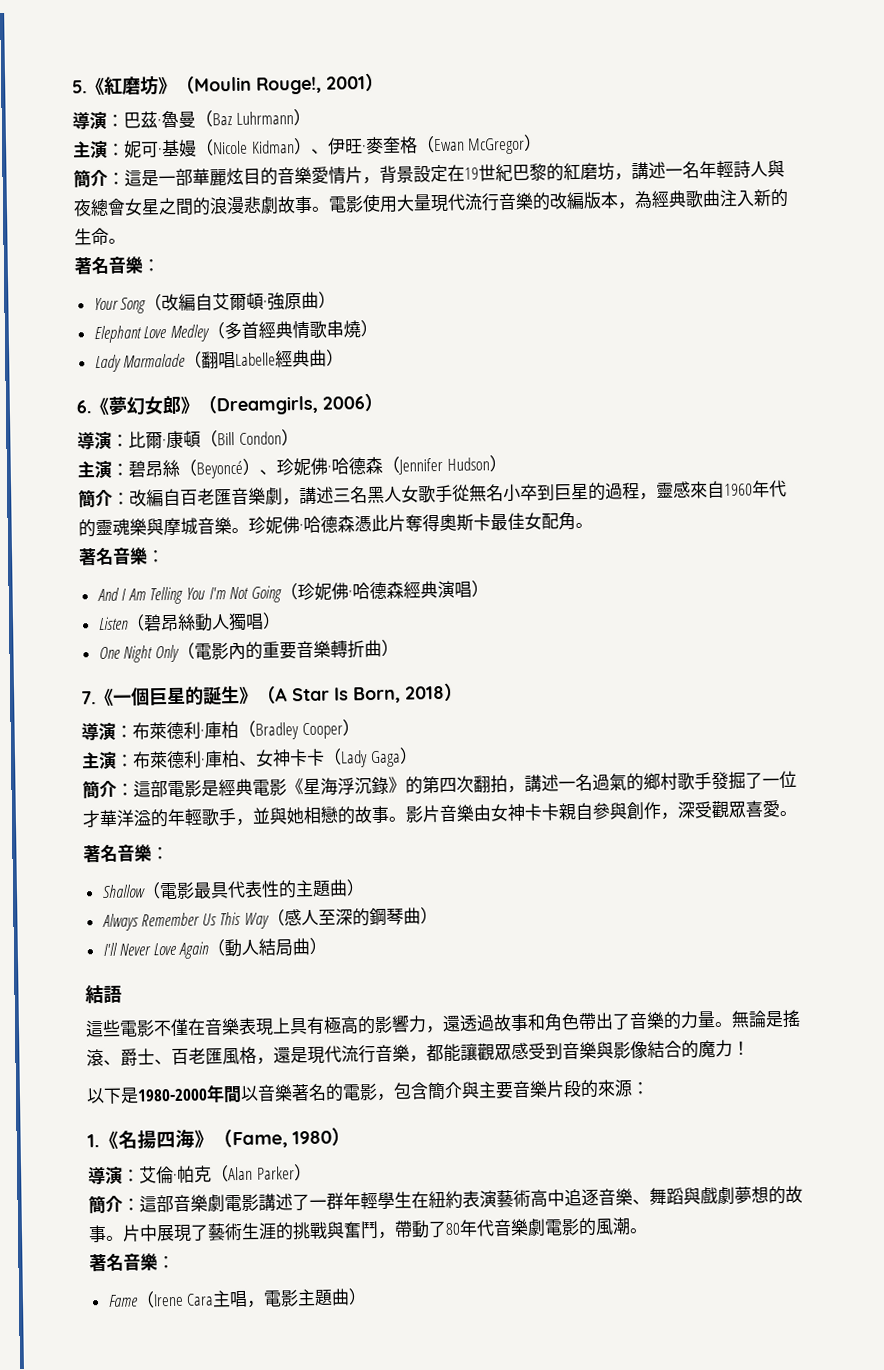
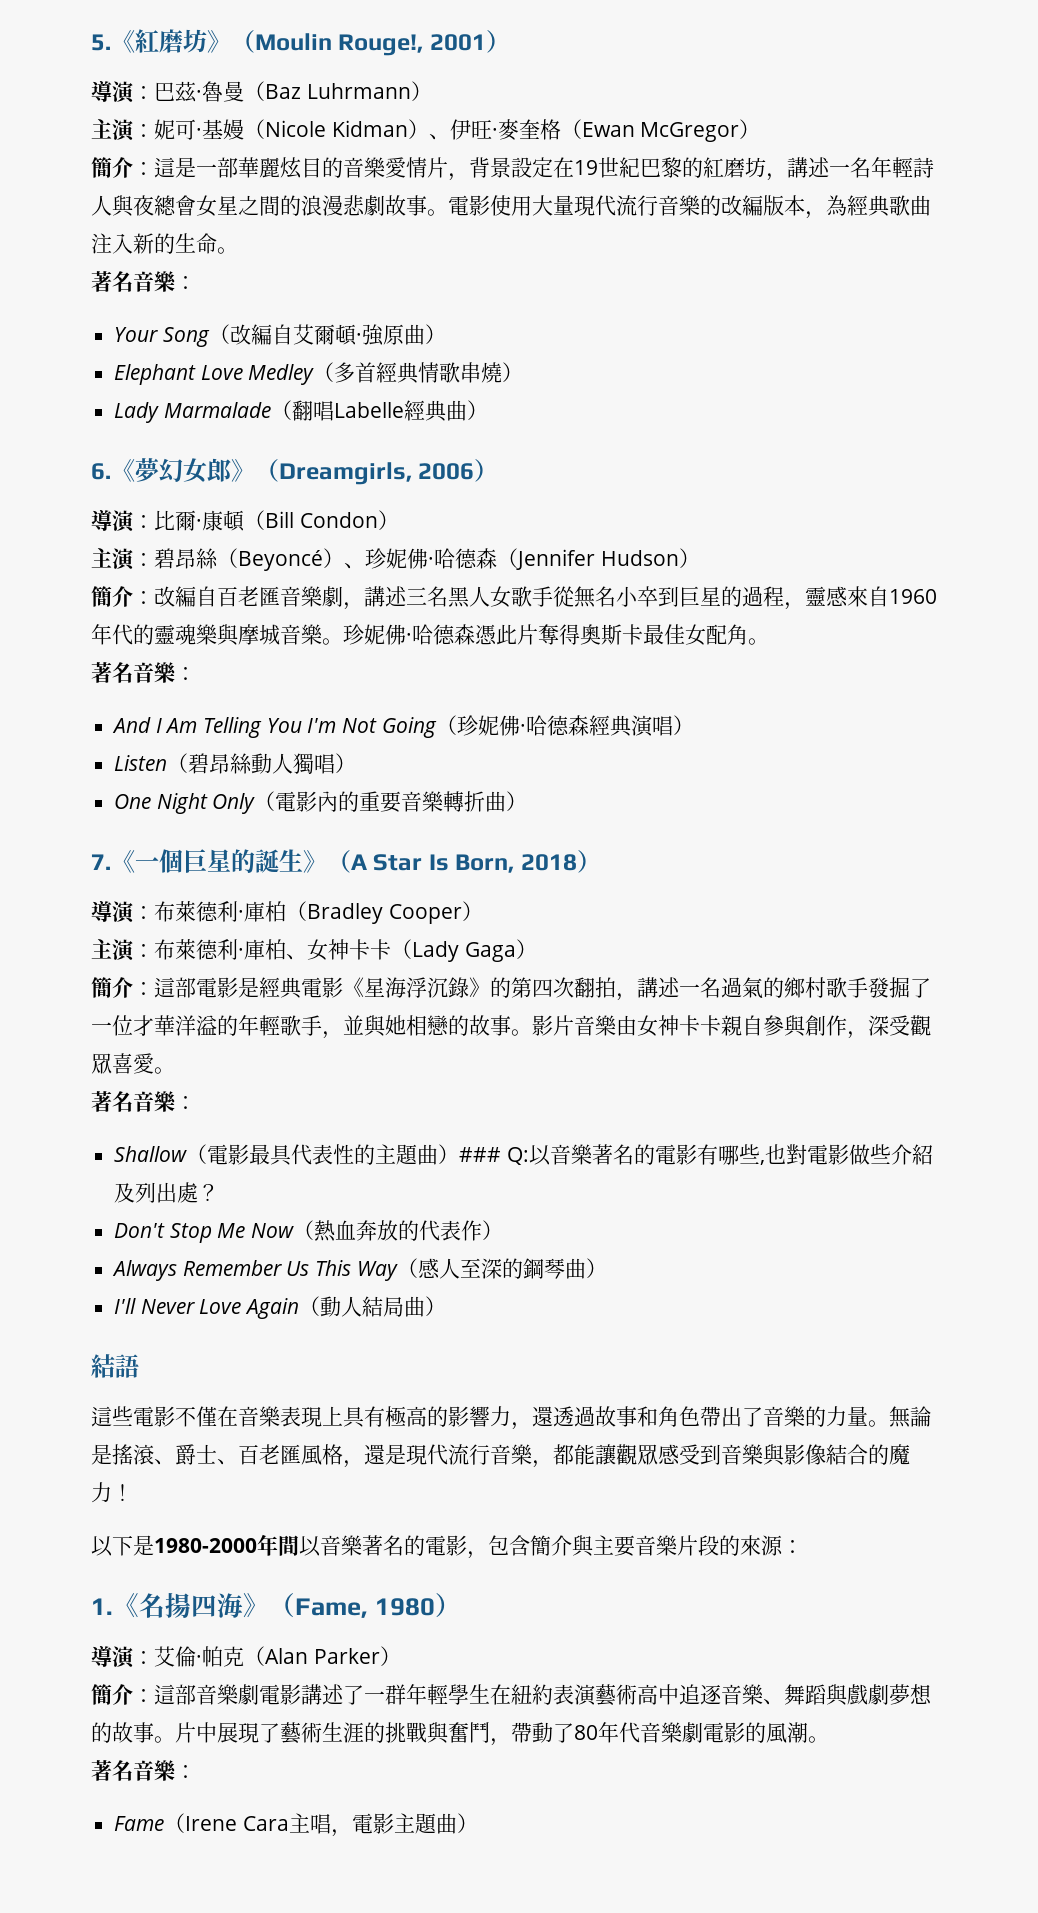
(365, 888) none -> [459,1144,933,1166] [114,1182,220,1203] [114,1220,504,1243] ### Q:以音樂著名的電影有哪些,也對電影做些介紹及列出處？ // Don't Stop Me Now（熱血奔放的代表作）

